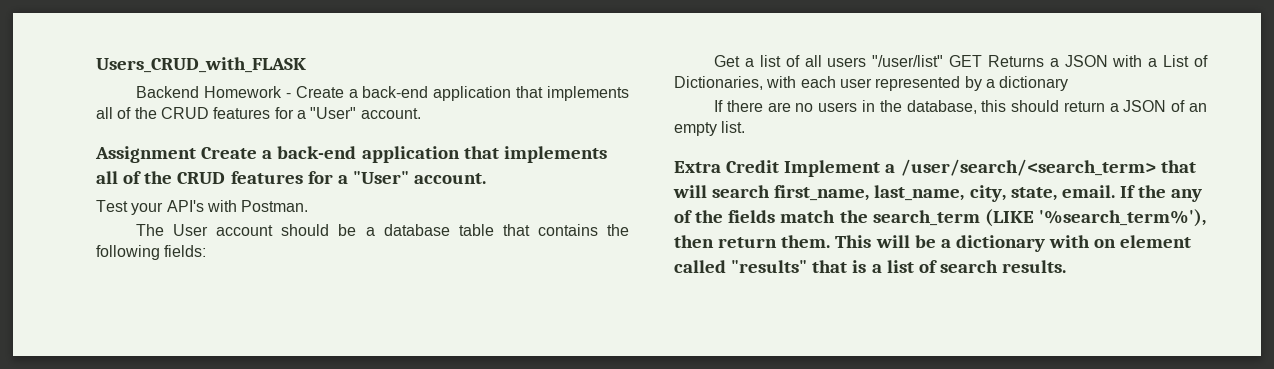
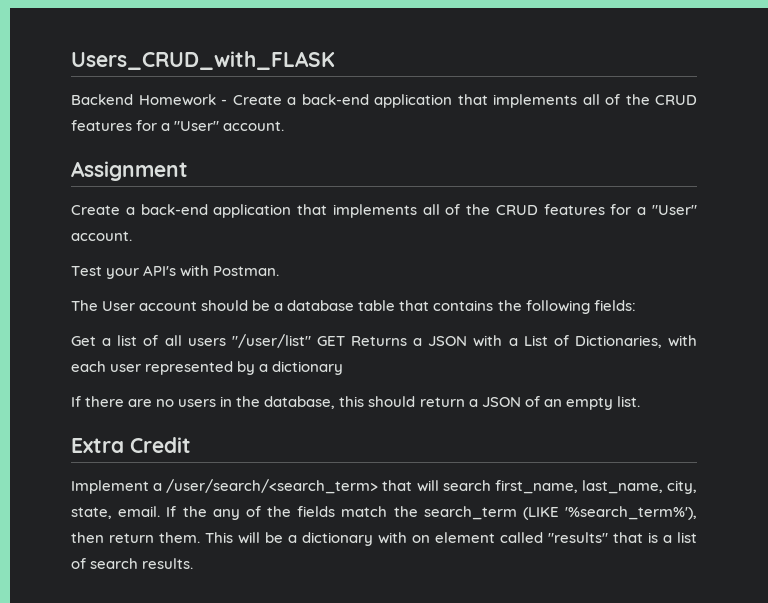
(196, 154) none -> (188, 171) //
(780, 166) none -> (191, 445) //

